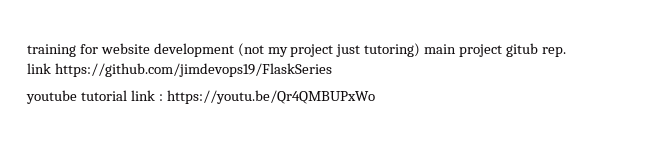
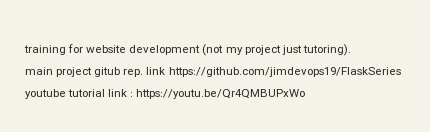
[364,43,421,57] tutoring) -> [302,44,351,56] tutoring). //

